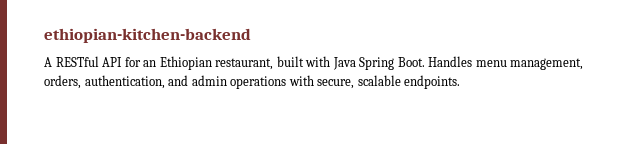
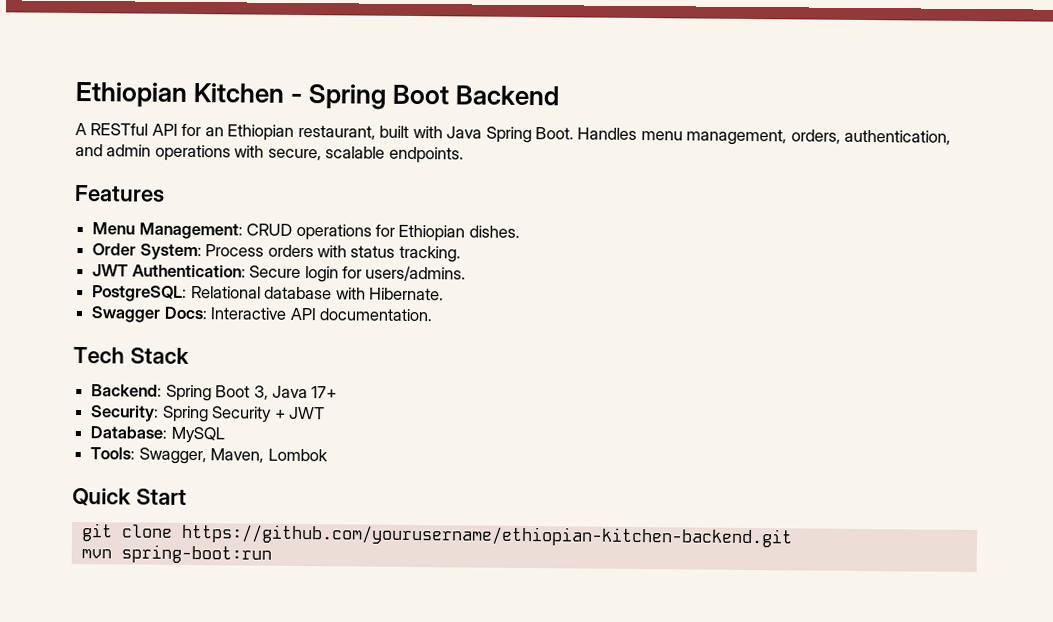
[44,28,251,43] ethiopian-kitchen-backend -> [75,81,561,110] Ethiopian Kitchen - Spring Boot Backend
(461, 82) none -> [74,184,165,203] [92,222,520,242] [92,243,461,263] [92,264,467,283] [92,285,444,302] [91,306,433,323] [73,346,189,364] [91,384,338,402] [91,405,325,423] [90,426,225,444] [90,447,328,465] [72,487,187,507] [80,523,793,548] [80,544,272,564] // Features // Menu Management: CRUD operations for Ethiopian dishes. // Order System: Process orders with status tracking. // JWT Authentication: Secure login for users/admins. // PostgreSQL: Relational database with Hibernate. // Swagger Docs: Interactive API documentation. // Tech Stack // Backend: Spring Boot 3, Java 17+ // Security: Spring Security + JWT // Database: MySQL // Tools: Swagger, Maven, Lombok // Quick Start // git clone https://github.com/yourusername/ethiopian-kitchen-backend.git // mvn spring-boot:run

